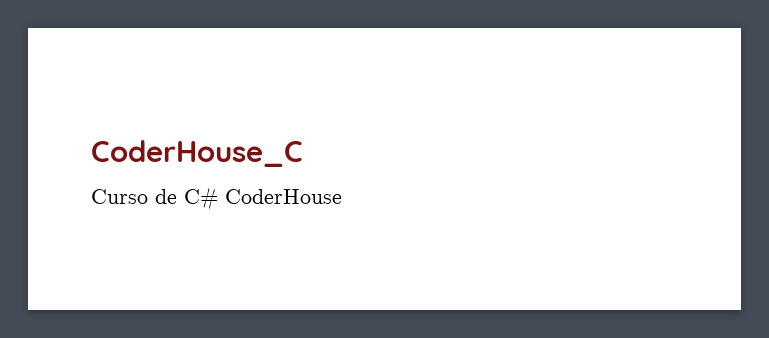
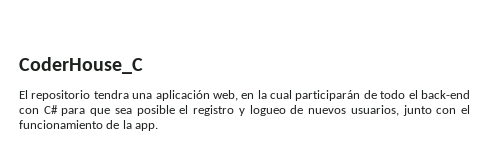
[91,187,342,210] Curso de C# CoderHouse -> [19,90,470,101] [19,105,471,116] [19,120,159,131] El repositorio tendra una aplicación web, en la cual participarán de todo el back-end con C# para que sea posible el registro y logueo de nuevos usuarios, junto con el funcionamiento de la app.

